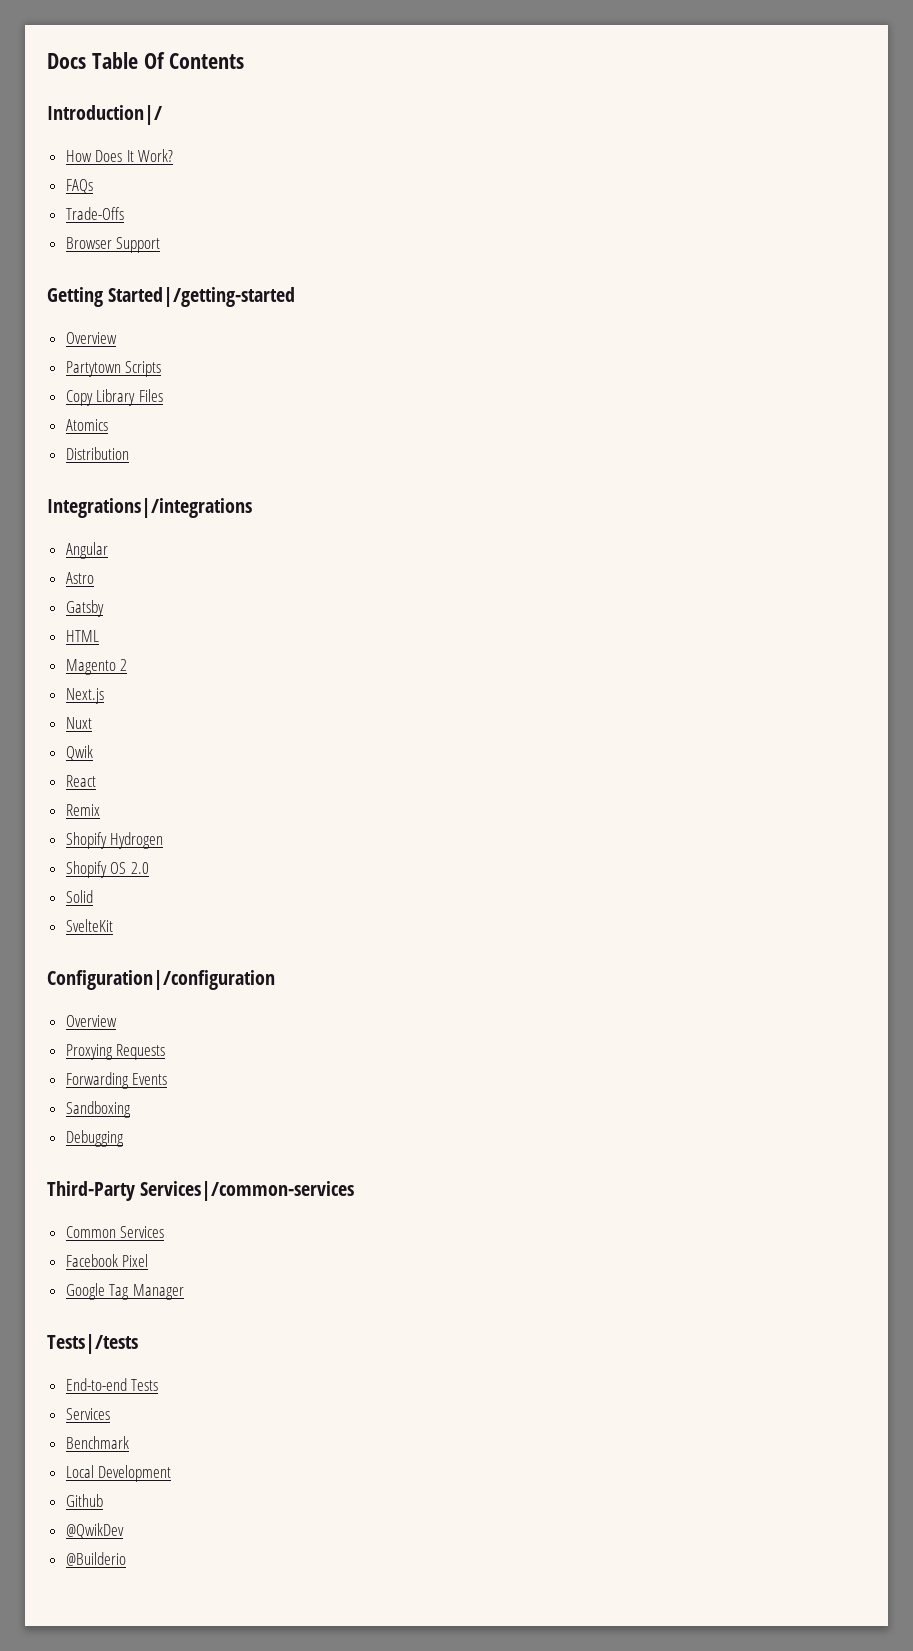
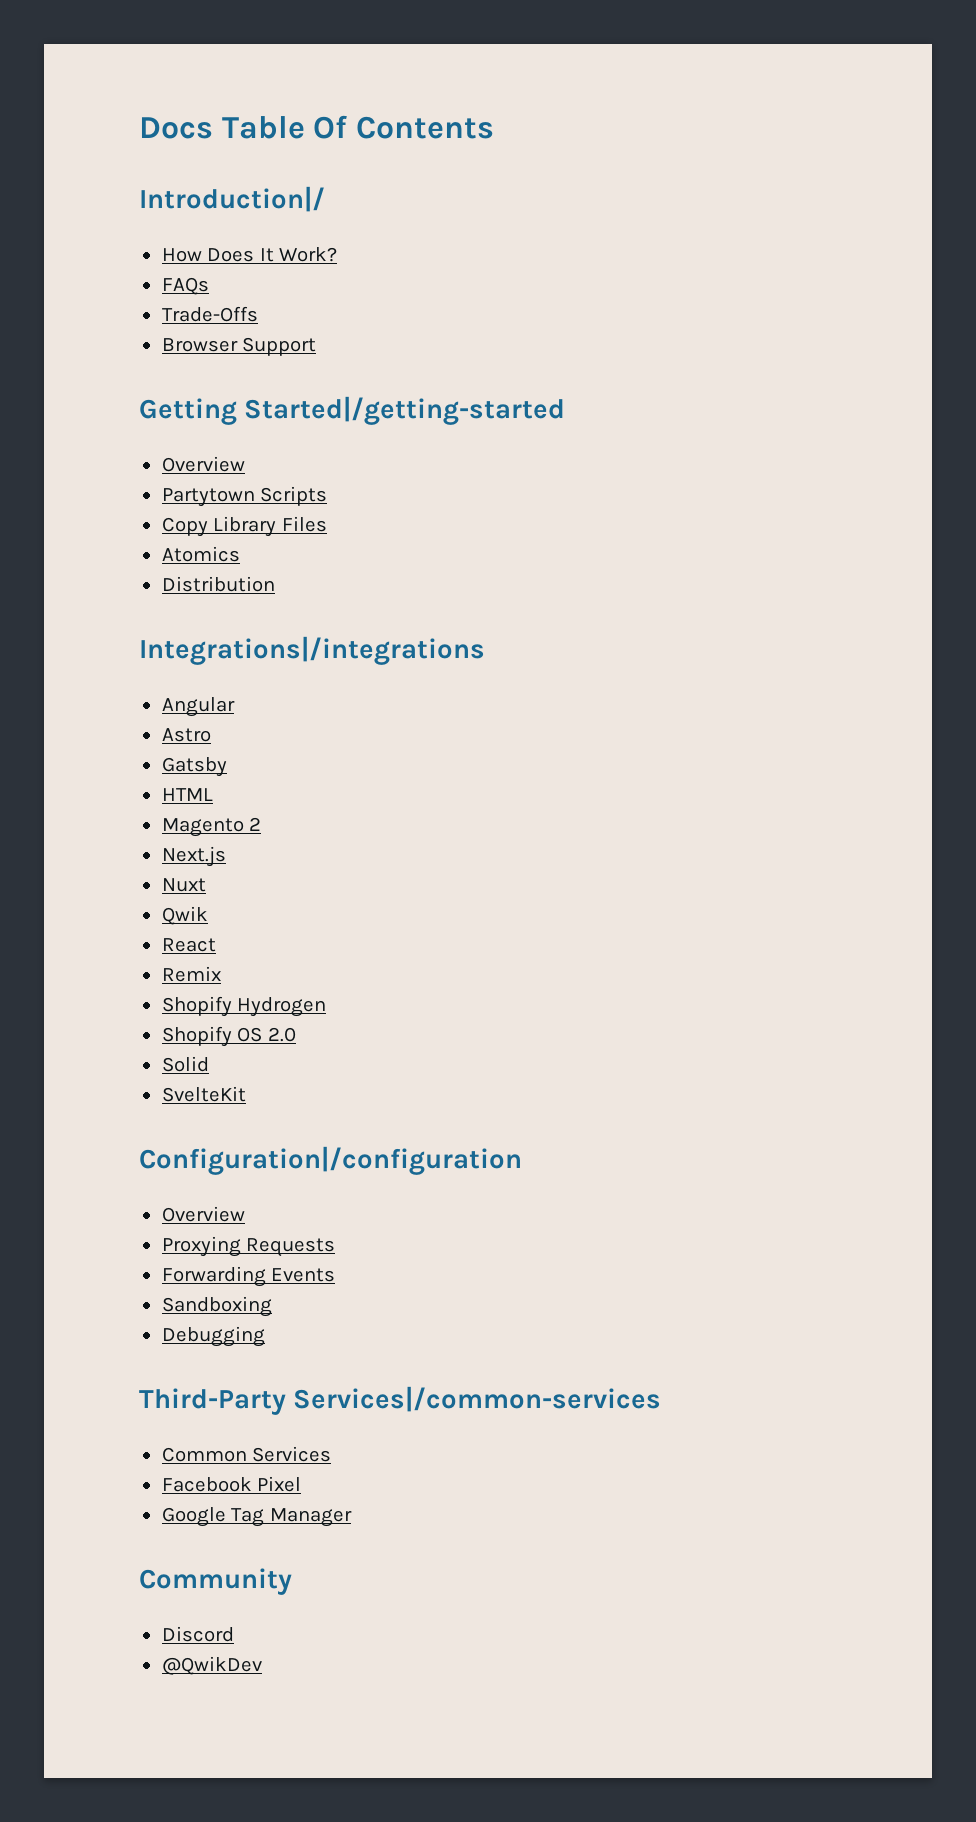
[47,1334,138,1354] [65,1378,159,1391] [65,1408,110,1420] [65,1436,129,1449] [65,1465,172,1482] [65,1494,103,1507] Tests|/tests // End-to-end Tests // Services // Benchmark // Local Development // Github -> [139,1568,292,1595] [161,1626,234,1642] Community // Discord
[65,1552,126,1566] // @Builderio -> (262, 1665) none

